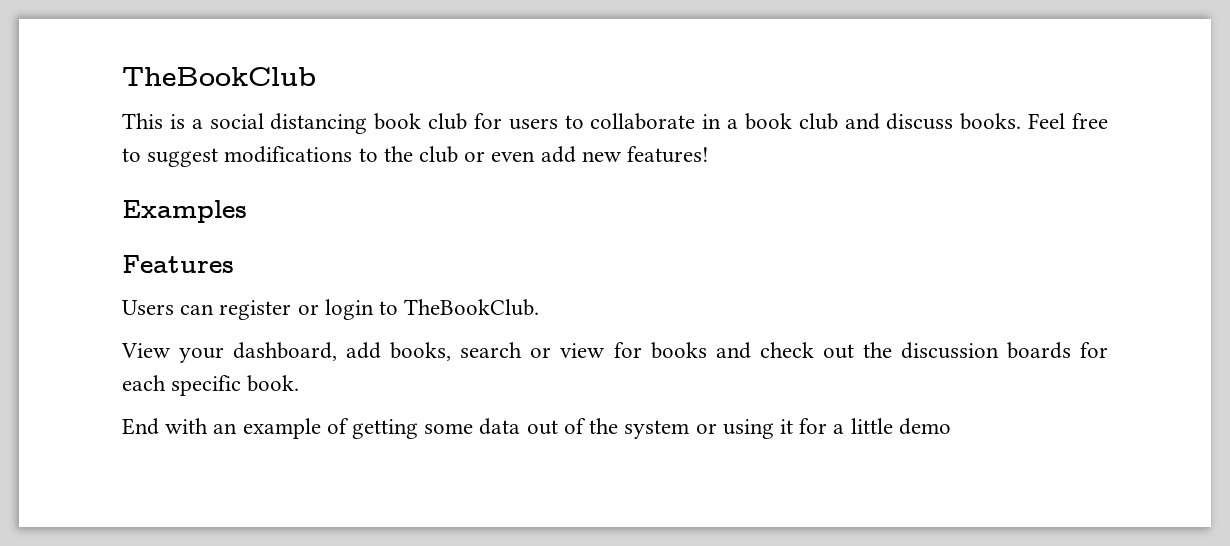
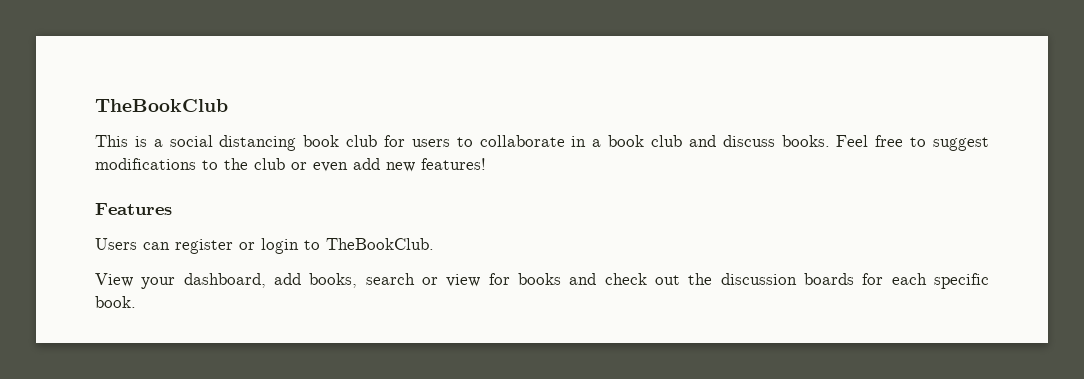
[122,200,247,223] // Examples -> (486, 164) none
[122,418,951,439] // End with an example of getting some data out of the system or using it for a little demo -> (136, 302) none

